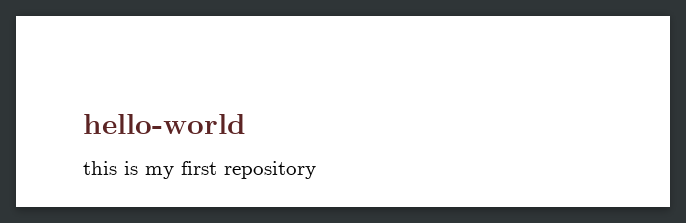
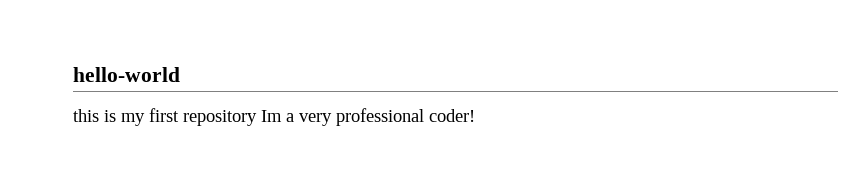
(316, 170) none -> [261,108,475,126] Im a very professional coder!

